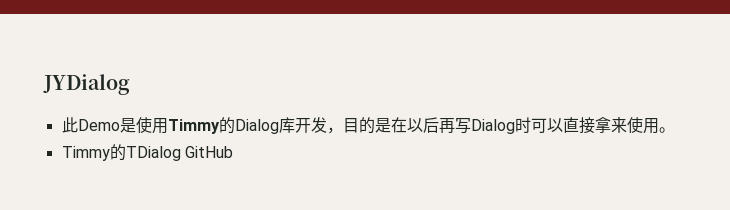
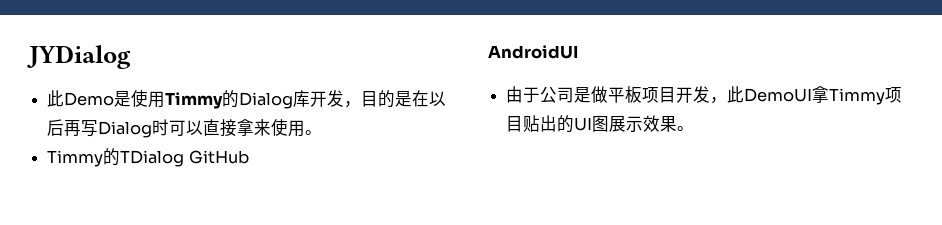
(233, 152) none -> [488,45,578,59] [506,86,903,105] [506,115,695,133] // AndroidUI // 由于公司是做平板项目开发，此DemoUI拿Timmy项目贴出的UI图展示效果。

